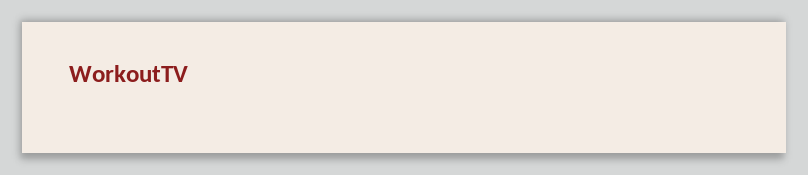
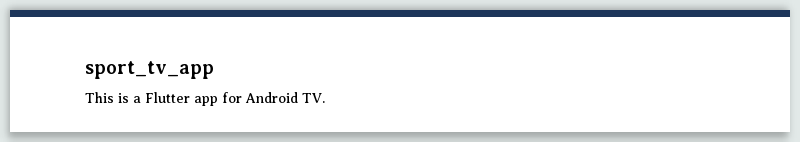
[69,65,188,82] WorkoutTV -> [85,61,214,79] [85,92,325,106] sport_tv_app // This is a Flutter app for Android TV.

